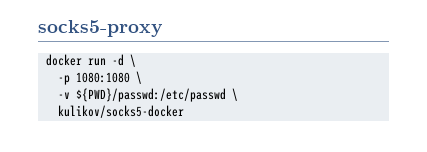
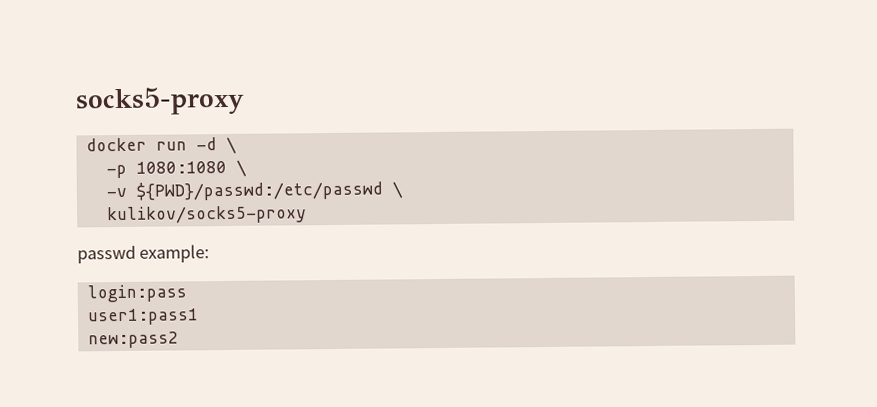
[57,105,184,118] kulikov/socks5-docker -> [106,205,307,225] [77,244,211,264] [86,284,187,303] [86,308,199,326] [87,331,179,349] kulikov/socks5-proxy // passwd example: // login:pass // user1:pass1 // new:pass2

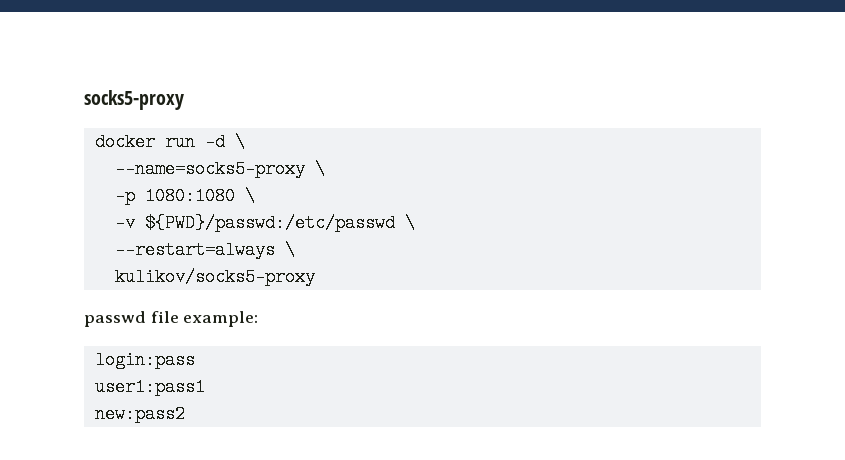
(237, 145) none -> [114,160,325,178] // --name=socks5-proxy \
(403, 190) none -> [114,241,295,259] // --restart=always \
(136, 254) none -> [150,311,179,323] file

